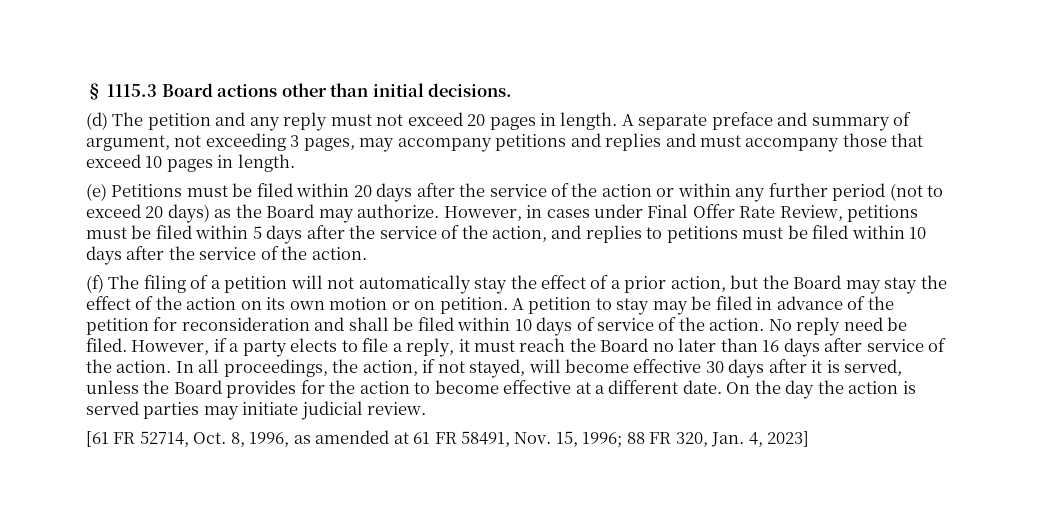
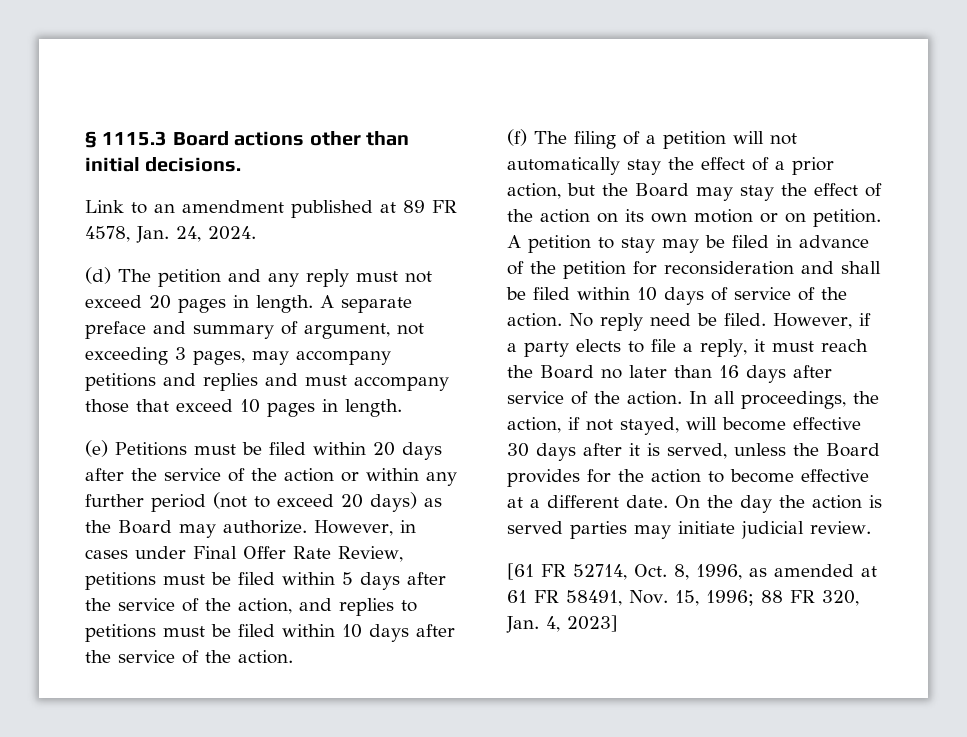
(513, 90) none -> [85,200,457,218] [85,226,256,243] // Link to an amendment published at 89 FR 4578, Jan. 24, 2024.

